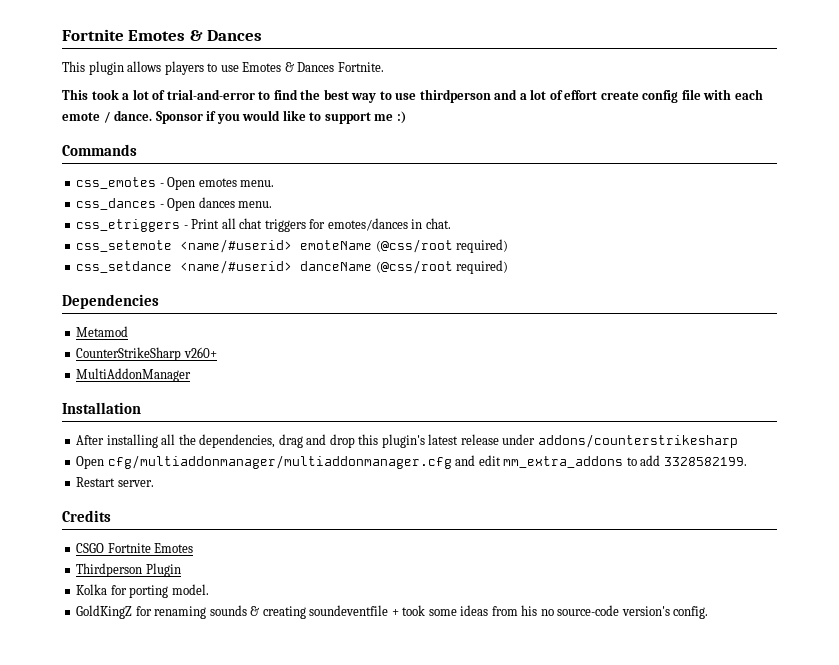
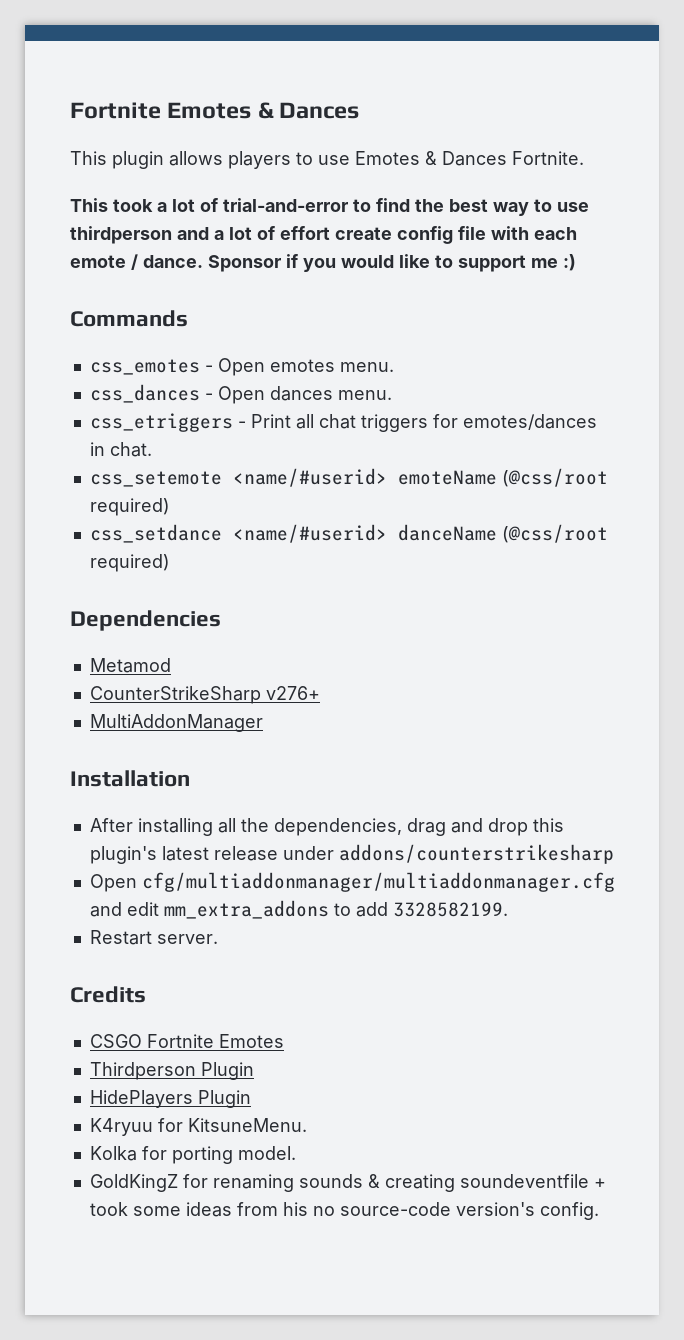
[183,347,217,358] v260+ -> [265,686,320,700] v276+
(181, 570) none -> [89,1090,251,1108] [89,1118,307,1136] // HidePlayers Plugin // K4ryuu for KitsuneMenu.

